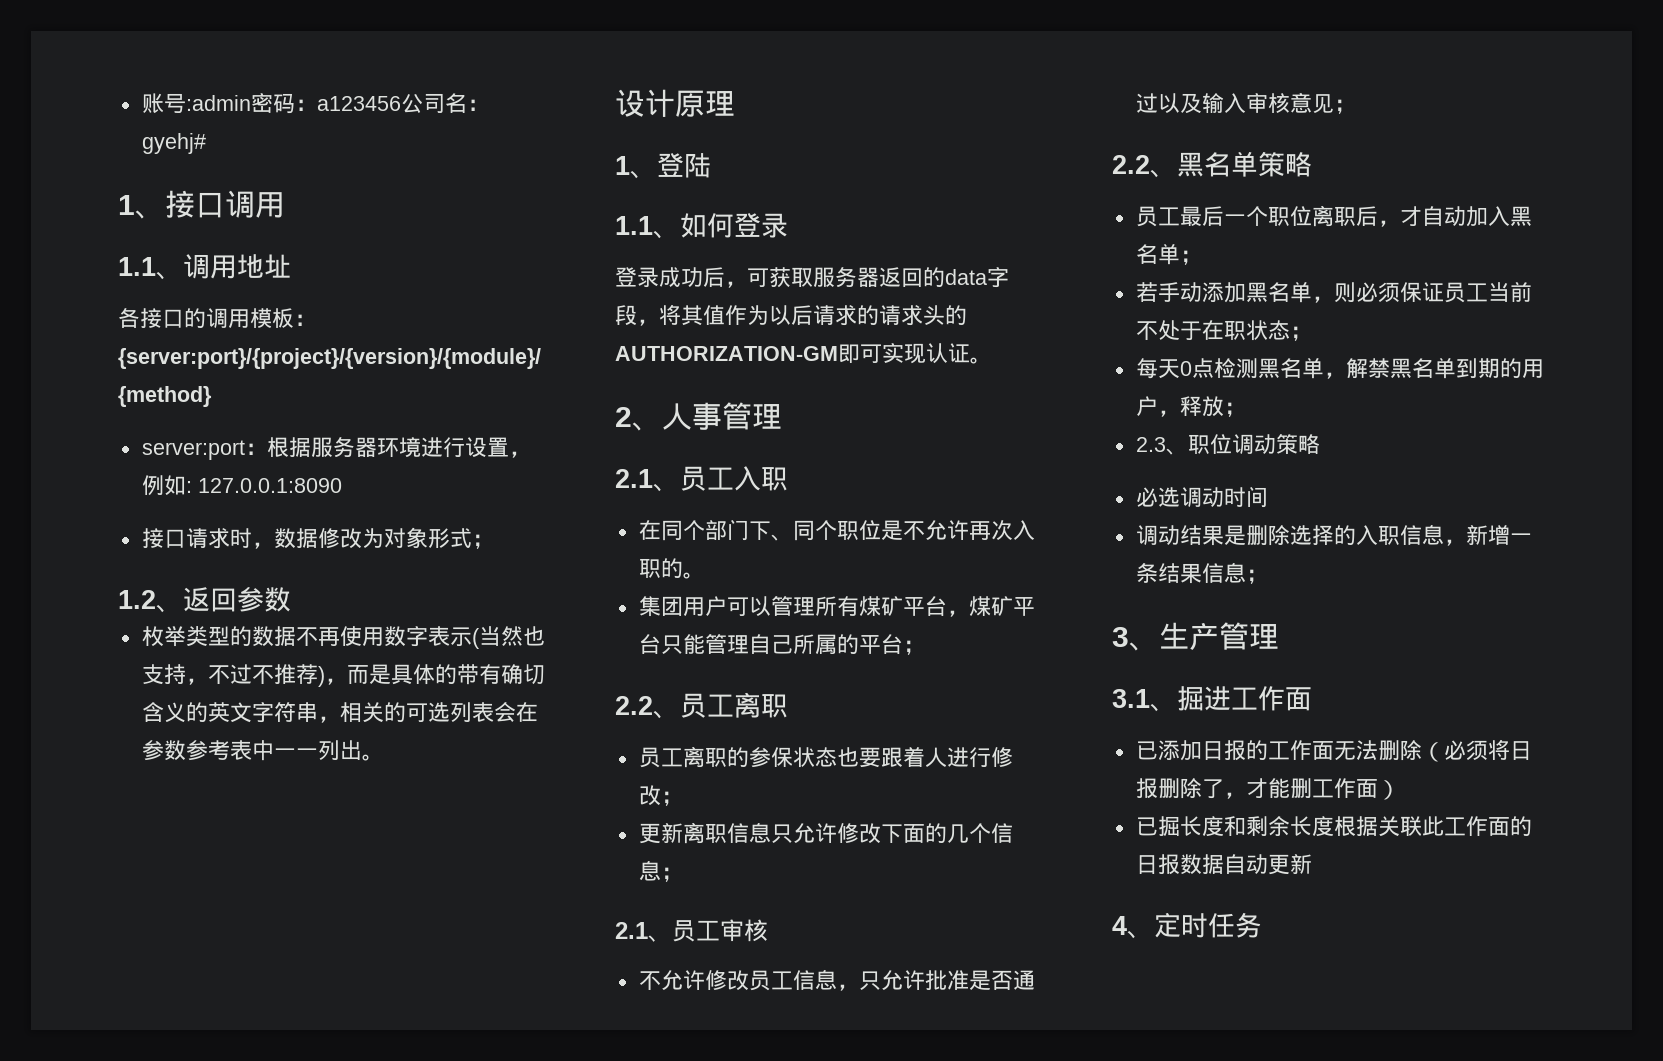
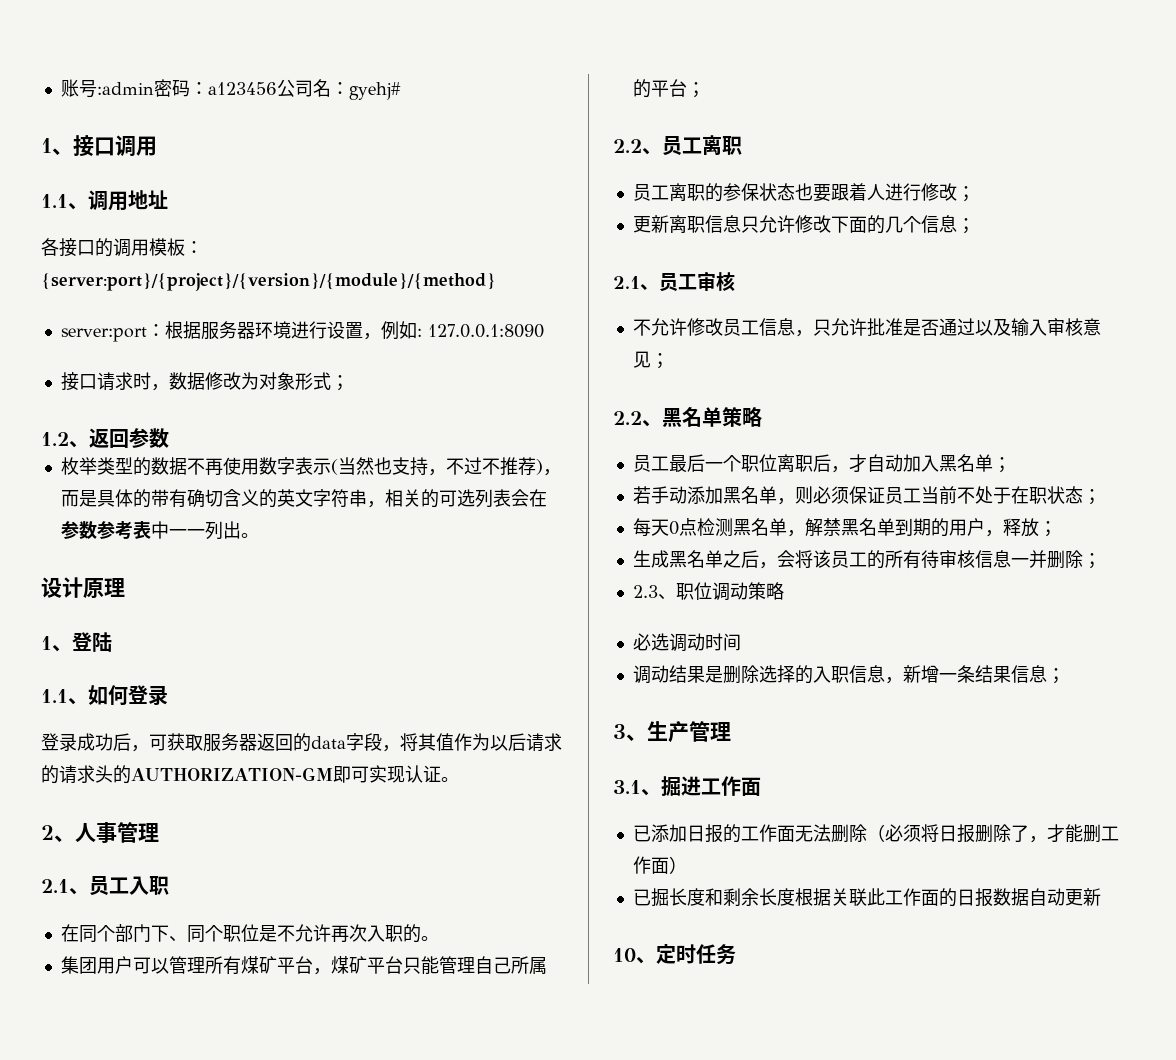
(1246, 409) none -> [632,550,1101,569] // 生成黑名单之后，会将该员工的所有待审核信息一并删除；
[1112,916,1127,935] 4 -> [613,948,636,962] 10

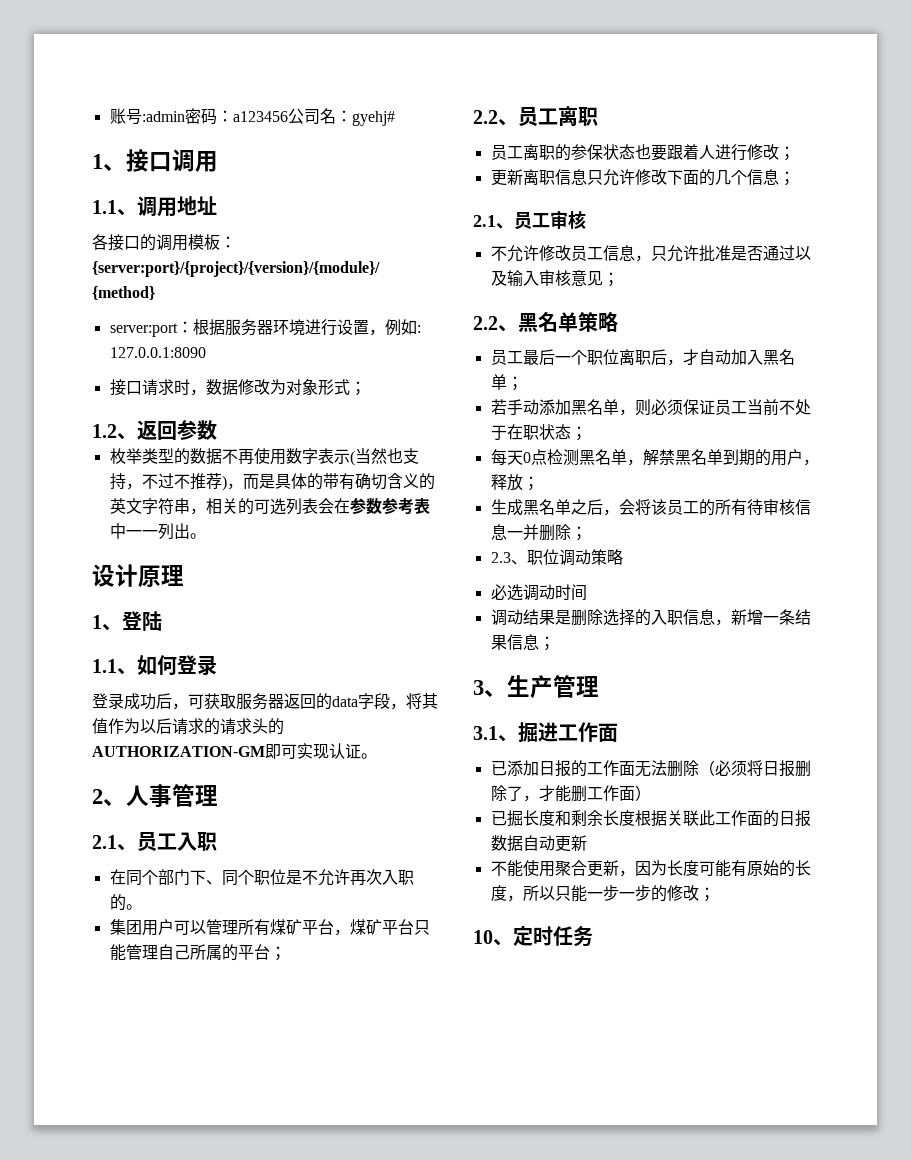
(1101, 897) none -> [490,860,811,877] [490,885,715,902] // 不能使用聚合更新，因为长度可能有原始的长度，所以只能一步一步的修改；

